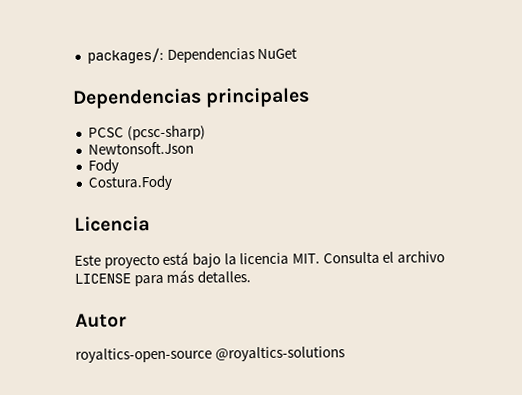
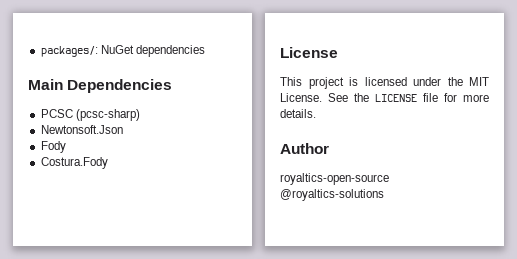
[166,47,255,63] Dependencias -> (98, 51) none
[72,87,311,109] // Dependencias principales -> [135,45,205,57] [28,79,173,93] dependencies // Main Dependencies
[74,216,150,232] [74,250,445,269] [74,269,251,287] [75,313,127,328] Licencia // Este proyecto está bajo la licencia MIT. Consulta el archivo LICENSE para más detalles. // Autor -> [280,47,338,58] [280,77,489,89] [280,93,489,102] [280,109,316,118] [280,143,329,154] License // This project is licensed under the MIT License. See the LICENSE file for more details. // Author

